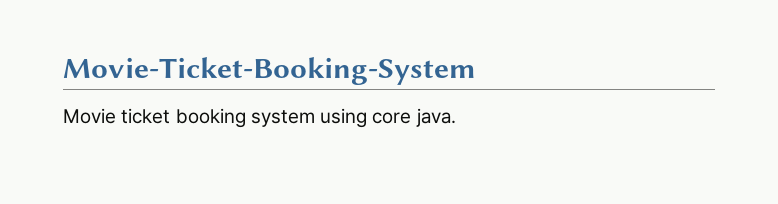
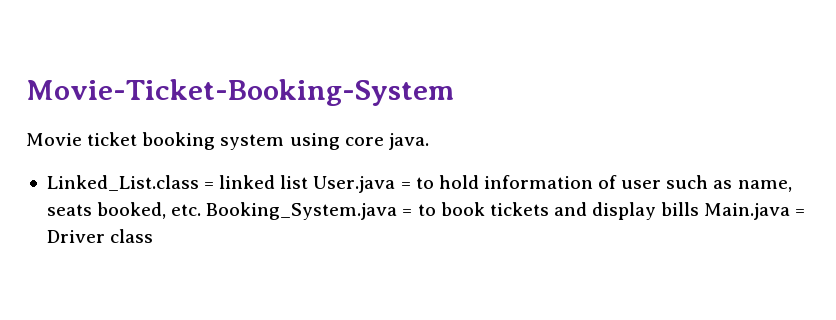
(456, 117) none -> [46,175,792,193] [46,202,806,220] [46,229,154,243] // Linked_List.class = linked list User.java = to hold information of user such as name, seats booked, etc. Booking_System.java = to book tickets and display bills Main.java = Driver class

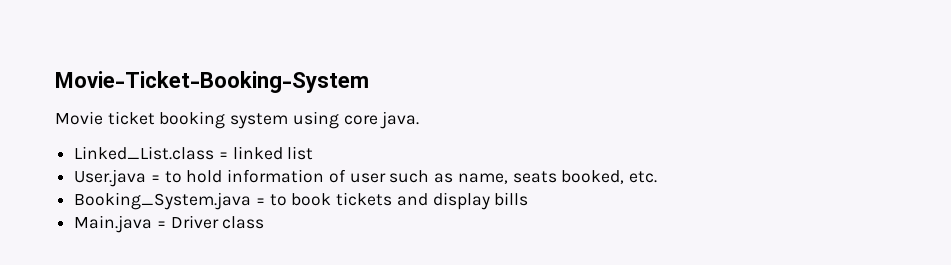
(309, 182) none -> (314, 153) //
(202, 210) none -> (657, 177) //
(700, 209) none -> (529, 199) //

